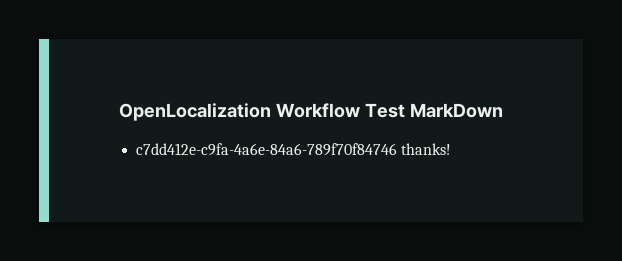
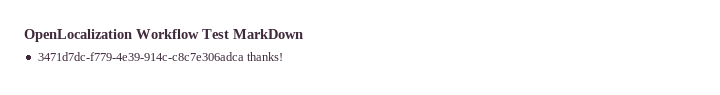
[136,143,398,156] c7dd412e-c9fa-4a6e-84a6-789f70f84746 -> [37,52,244,61] 3471d7dc-f779-4e39-914c-c8c7e306adca

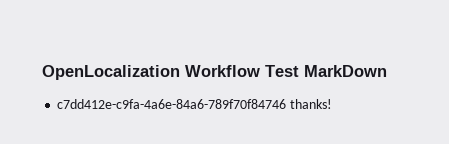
[37,52,244,61] 3471d7dc-f779-4e39-914c-c8c7e306adca -> [57,99,287,109] c7dd412e-c9fa-4a6e-84a6-789f70f84746

